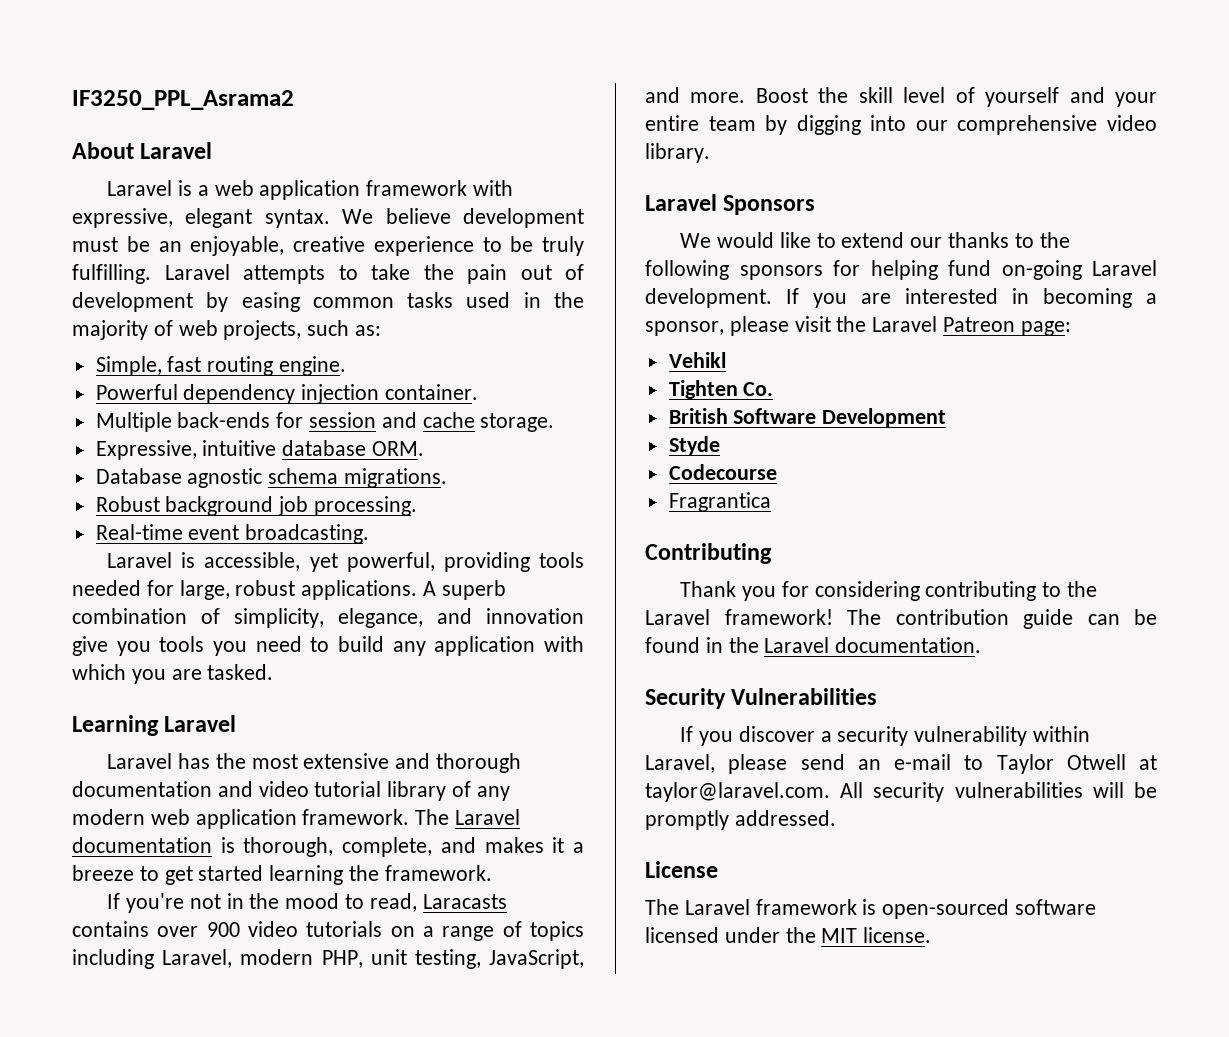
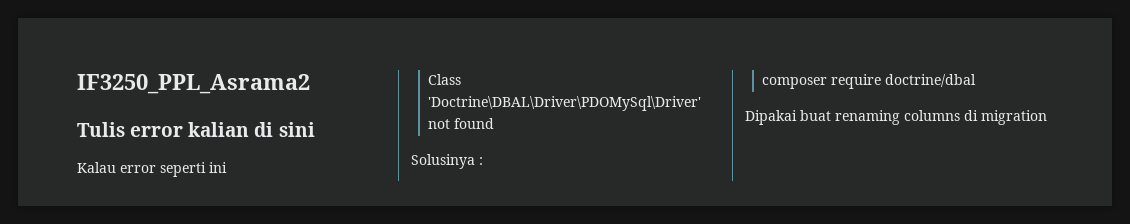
[72,142,213,159] [107,180,513,200] [72,208,584,228] [72,236,584,256] [72,264,584,284] [72,292,584,312] [72,320,382,340] [95,356,347,376] [95,384,479,404] [95,412,555,432] [95,440,425,460] [95,468,448,488] [95,496,418,516] [95,524,370,544] [107,552,584,572] [72,580,506,600] [72,608,584,628] [72,636,584,656] [72,664,274,684] [72,715,237,736] [107,753,521,773] [72,781,510,801] [72,809,521,829] [72,837,584,857] [72,865,492,885] [107,893,507,913] [72,921,584,941] [72,949,584,969] [645,87,1157,107] [645,115,1157,135] [645,143,710,163] [645,194,816,215] [680,232,1070,248] [645,260,1157,280] [645,288,1157,308] [645,316,1071,336] [668,352,726,368] [668,380,774,399] [668,408,947,427] [668,436,720,455] [668,464,777,480] [668,492,771,512] [645,543,772,564] [680,581,1097,601] [645,609,1157,629] [645,637,982,653] [645,688,878,709] [680,726,1090,746] [645,754,1157,774] [645,782,1157,802] [645,810,836,830] [645,861,718,878] [645,899,1097,919] [645,927,932,943] About Laravel // Laravel is a web application framework with expressive, elegant syntax. We believe development must be an enjoyable, creative experience to be truly fulfilling. Laravel attempts to take the pain out of development by easing common tasks used in the majority of web projects, such as: // Simple, fast routing engine. // Powerful dependency injection container. // Multiple back-ends for session and cache storage. // Expressive, intuitive database ORM. // Database agnostic schema migrations. // Robust background job processing. // Real-time event broadcasting. // Laravel is accessible, yet powerful, providing tools needed for large, robust applications. A superb combination of simplicity, elegance, and innovation give you tools you need to build any application with which you are tasked. // Learning Laravel // Laravel has the most extensive and thorough documentation and video tutorial library of any modern web application framework. The Laravel documentation is thorough, complete, and makes it a breeze to get started learning the framework. // If you're not in the mood to read, Laracasts contains over 900 video tutorials on a range of topics including Laravel, modern PHP, unit testing, JavaScript, and more. Boost the skill level of yourself and your entire team by digging into our comprehensive video library. // Laravel Sponsors // We would like to extend our thanks to the following sponsors for helping fund on-going Laravel development. If you are interested in becoming a sponsor, please visit the Laravel Patreon page: // Vehikl // Tighten Co. // British Software Development // Styde // Codecourse // Fragrantica // Contributing // Thank you for considering contributing to the Laravel framework! The contribution guide can be found in the Laravel documentation. // Security Vulnerabilities // If you discover a security vulnerability within Laravel, please send an e-mail to Taylor Otwell at taylor@laravel.com. All security vulnerabilities will be promptly addressed. // License // The Laravel framework is open-sourced software licensed under the MIT license. -> [77,122,315,137] [77,162,227,177] [427,74,461,85] [427,96,701,111] [427,118,494,129] [411,154,483,169] [761,74,976,89] [745,110,1047,125] Tulis error kalian di sini // Kalau error seperti ini // Class 'Doctrine\DBAL\Driver\PDOMySql\Driver' not found // Solusinya : // composer require doctrine/dbal // Dipakai buat renaming columns di migration

